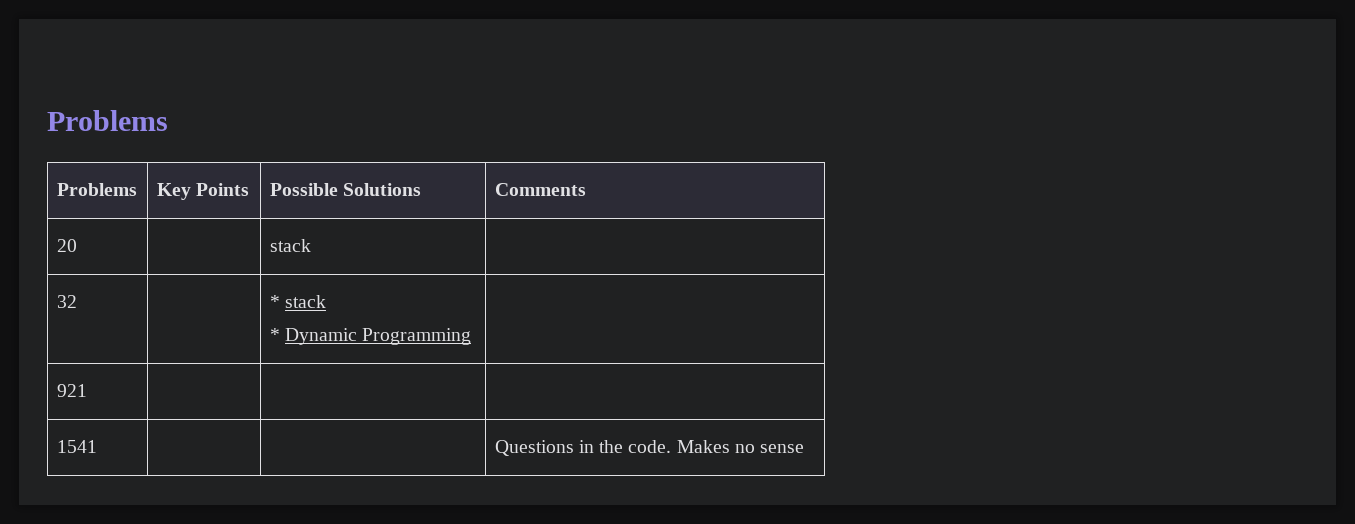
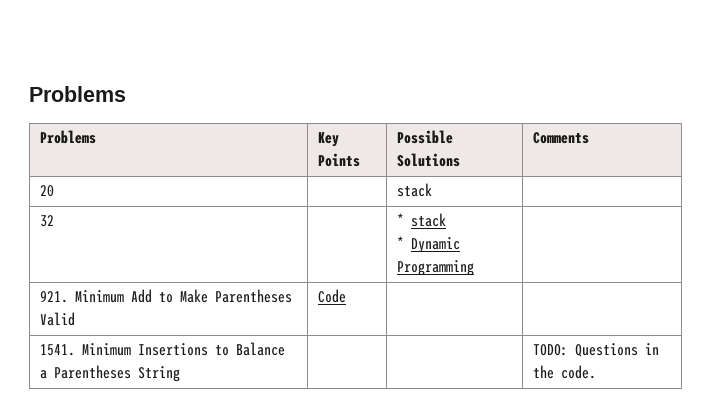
[56,384,87,397] [56,440,97,453] 921 | | | // 1541 | | | -> [39,289,292,303] [39,312,75,326] [317,289,346,303] [39,342,285,356] [39,365,180,382] [532,344,568,356] 921. Minimum Add to Make Parentheses Valid | Code | | // 1541. Minimum Insertions to Balance a Parentheses String | | | TODO:
[676,440,805,453] Makes no sense -> (596, 372) none

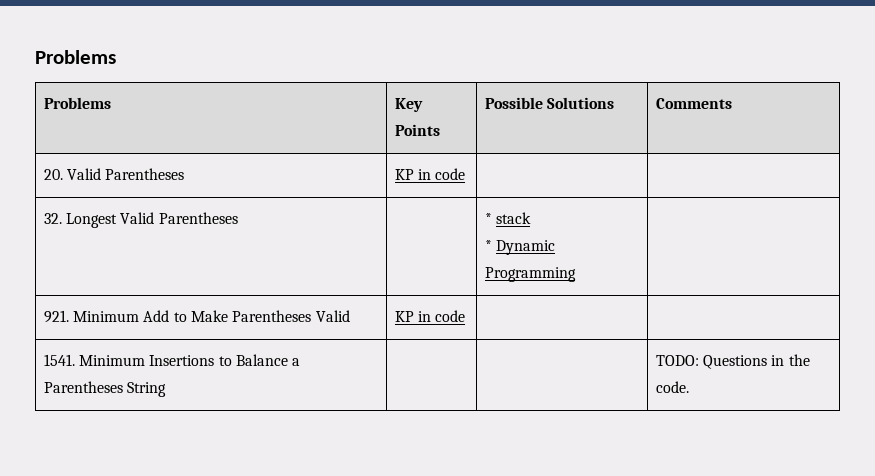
[39,185,54,197] [396,183,432,197] [39,215,54,227] 20 | | stack | // 32 -> [43,168,185,180] [394,168,466,180] [43,212,238,228] 20. Valid Parentheses | KP in code | | // 32. Longest Valid Parentheses
[317,289,346,303] Code -> [394,310,466,322] KP in code

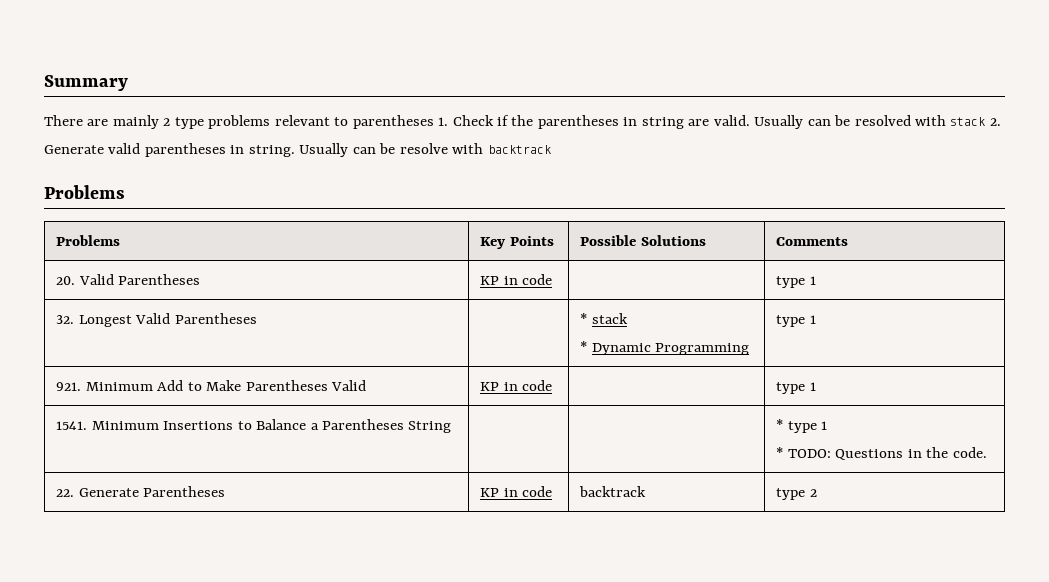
(35, 57) none -> [44,75,128,91] [44,115,1001,129] [44,143,551,157] Summary // There are mainly 2 type problems relevant to parentheses 1. Check if the parentheses in string are valid. Usually can be resolved with stack 2. Generate valid parentheses in string. Usually can be resolve with backtrack //
(466, 174) none -> [776,276,816,288] type 1
(576, 274) none -> [776,315,816,327] type 1
(466, 316) none -> [776,382,816,394] type 1
(167, 389) none -> [776,419,828,433] [776,447,784,458] * type 1 // *
(689, 387) none -> [56,486,226,497] [480,486,553,497] [579,486,647,497] [776,488,817,500] // 22. Generate Parentheses | KP in code | backtrack | type 2

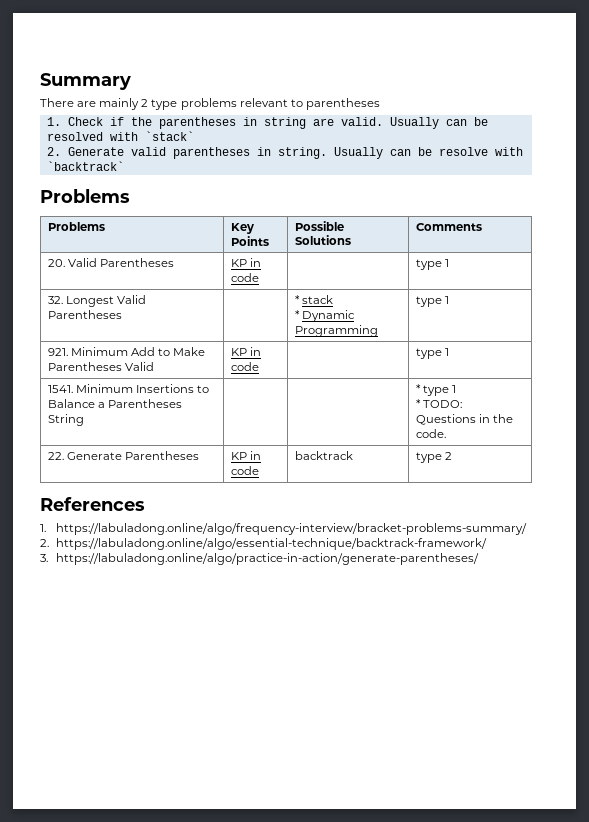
(434, 122) none -> (380, 104) //
[950,117,986,126] stack -> [144,131,194,141] `stack` //
[487,145,551,154] backtrack -> [46,161,124,171] `backtrack`
(817, 493) none -> [40,497,145,511] [40,523,527,535] [40,538,487,550] [40,553,479,565] // References // 1. https://labuladong.online/algo/frequency-interview/bracket-problems-summary/ // 2. https://labuladong.online/algo/essential-technique/backtrack-framework/ // 3. https://labuladong.online/algo/practice-in-action/generate-parentheses/

